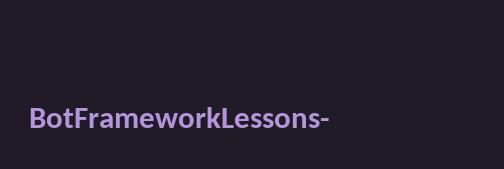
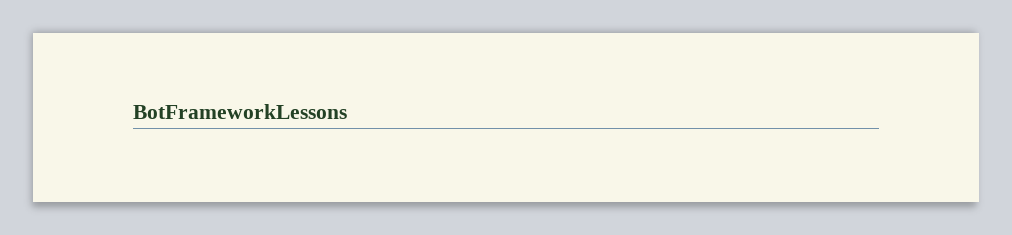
[29,107,329,128] BotFrameworkLessons- -> [133,104,347,119] BotFrameworkLessons

